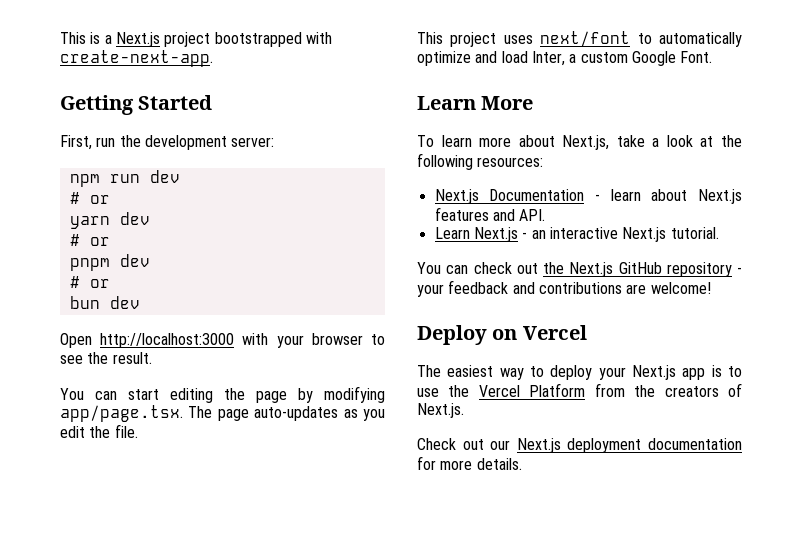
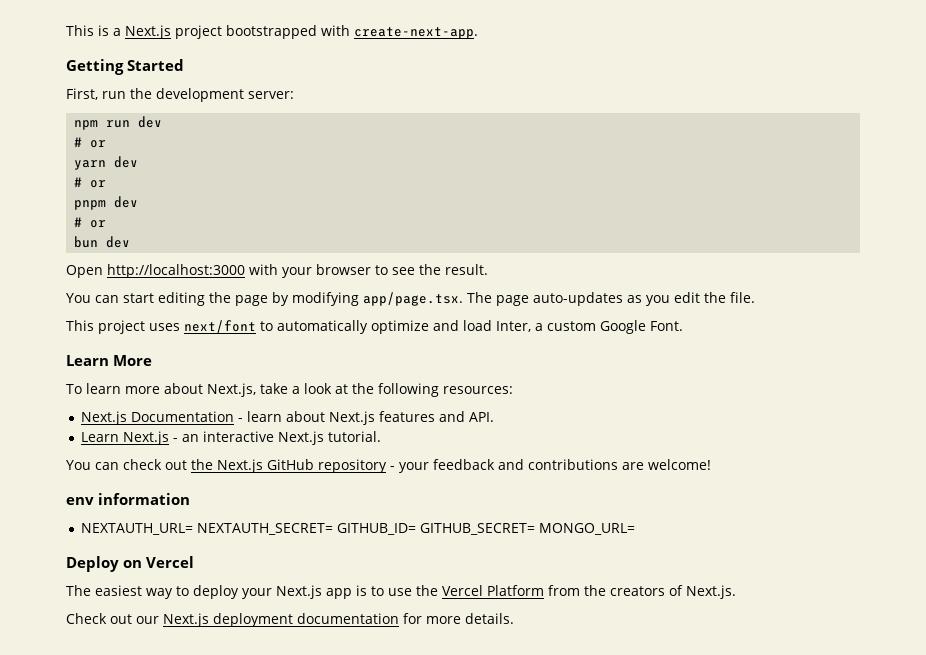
(711, 288) none -> [66,493,191,505] [80,523,635,535] // env information // NEXTAUTH_URL= NEXTAUTH_SECRET= GITHUB_ID= GITHUB_SECRET= MONGO_URL=

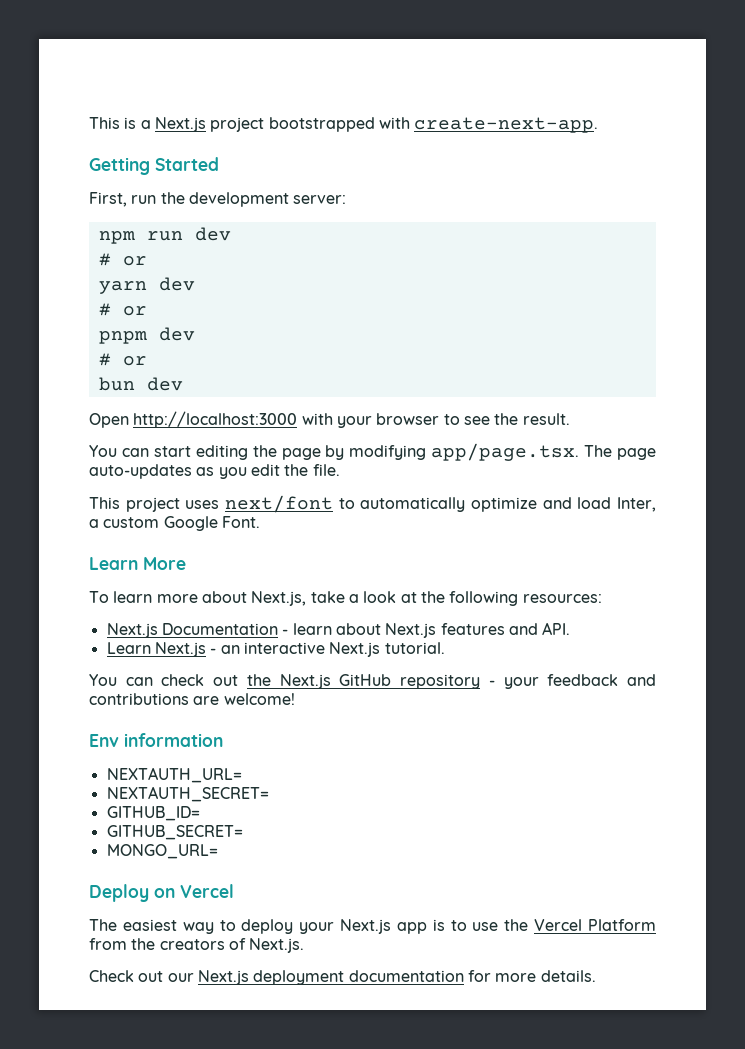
[66,497,94,505] env -> [89,734,119,747] Env
(193, 529) none -> (242, 775) //
(333, 529) none -> (269, 794) //
(416, 529) none -> (200, 813) //
(535, 529) none -> (243, 832) //

